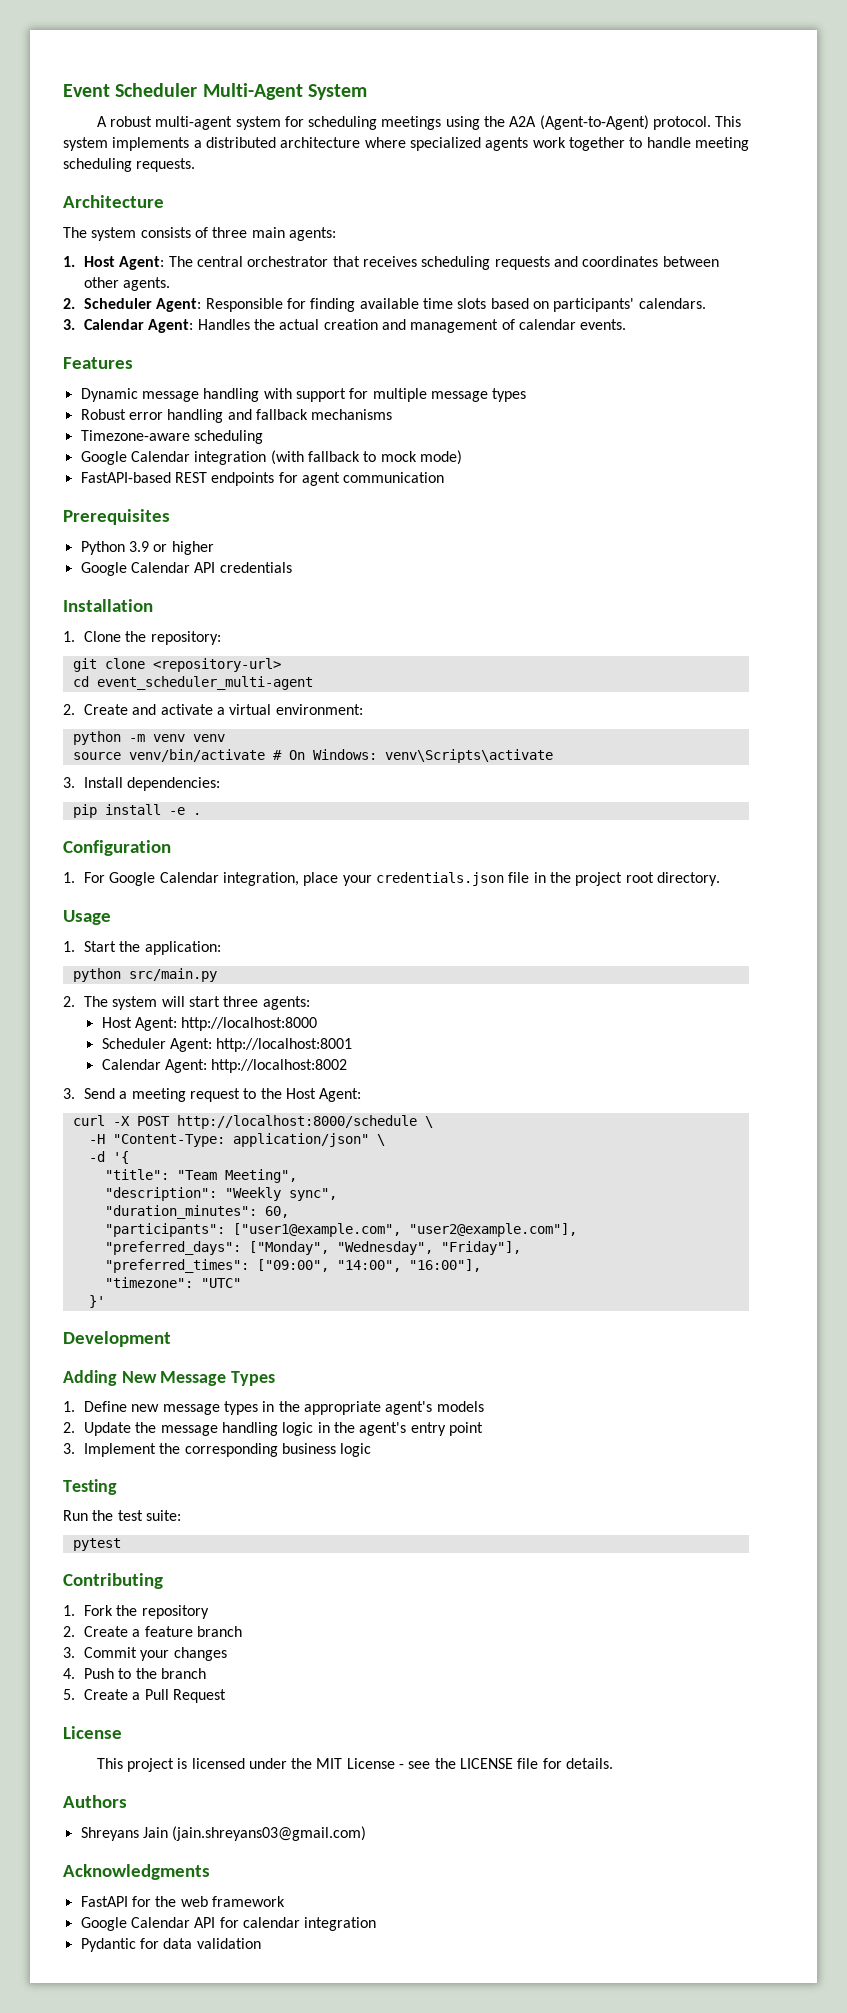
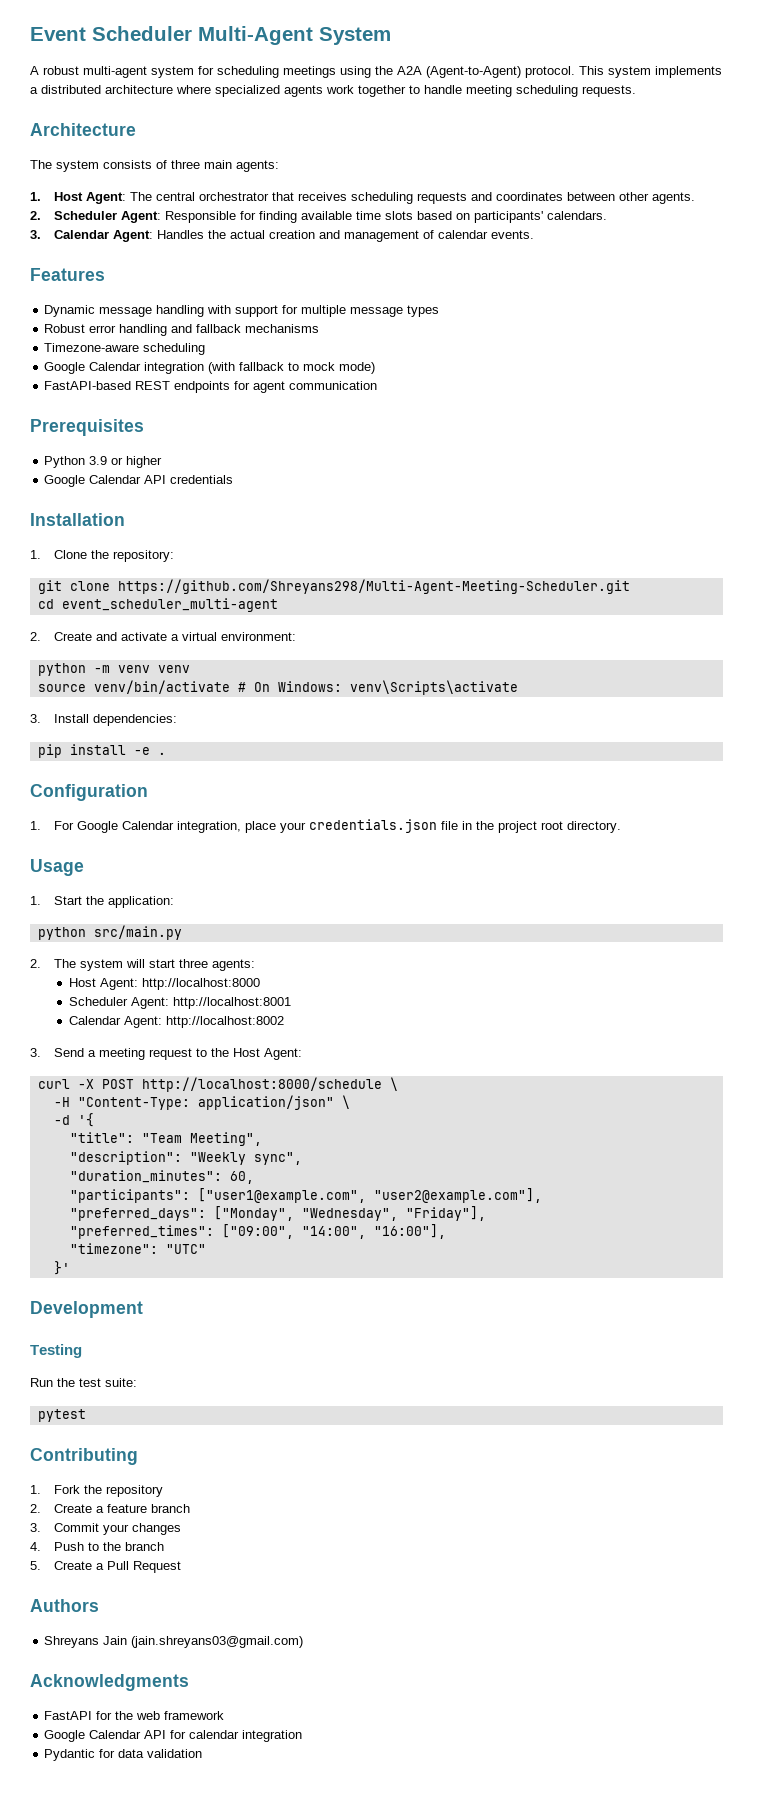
[152,658,281,672] <repository-url> -> [117,579,630,594] https://github.com/Shreyans298/Multi-Agent-Meeting-Scheduler.git
[63,1370,276,1386] [63,1401,484,1415] [63,1422,484,1436] [63,1443,372,1457] // Adding New Message Types // 1. Define new message types in the appropriate agent's models // 2. Update the message handling logic in the agent's entry point // 3. Implement the corresponding business logic -> (143, 1309) none
[63,1726,122,1739] [96,1758,614,1772] // License // This project is licensed under the MIT License - see the LICENSE file for details. -> (182, 1567) none

